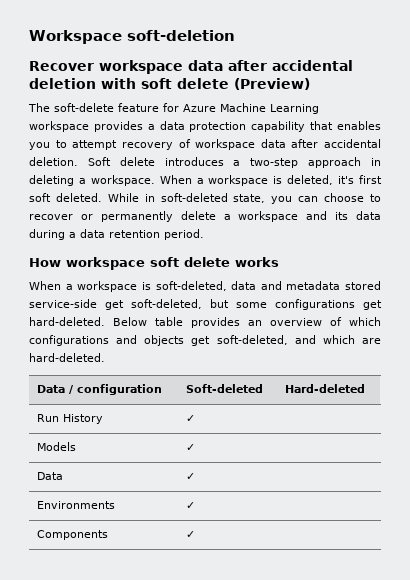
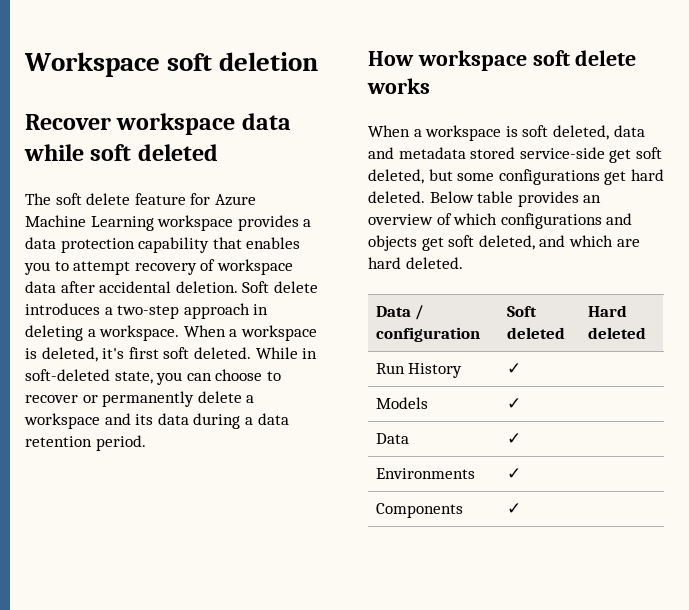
[127,30,235,41] soft-deletion -> [167,52,319,71] soft deletion
[228,60,353,71] [29,78,310,90] [28,103,114,112] after accidental deletion with soft delete (Preview) // The soft-delete -> [24,144,218,161] [25,193,131,205] while soft deleted // The soft delete
[155,281,227,291] soft-deleted, -> [522,125,609,140] soft deleted,
[131,299,202,309] soft-deleted, -> [635,147,662,159] [368,169,424,184] soft deleted,
[29,317,105,326] hard-deleted. -> [630,169,664,181] [368,191,425,203] hard deleted.
[216,335,288,345] soft-deleted, -> [448,235,535,250] soft deleted,
[29,353,105,362] hard-deleted. -> [368,257,463,269] hard deleted.
[185,384,263,393] [284,384,365,393] Soft-deleted | Hard-deleted -> [506,306,537,317] [506,327,565,339] [587,305,627,317] [587,327,646,339] Soft deleted | Hard deleted

